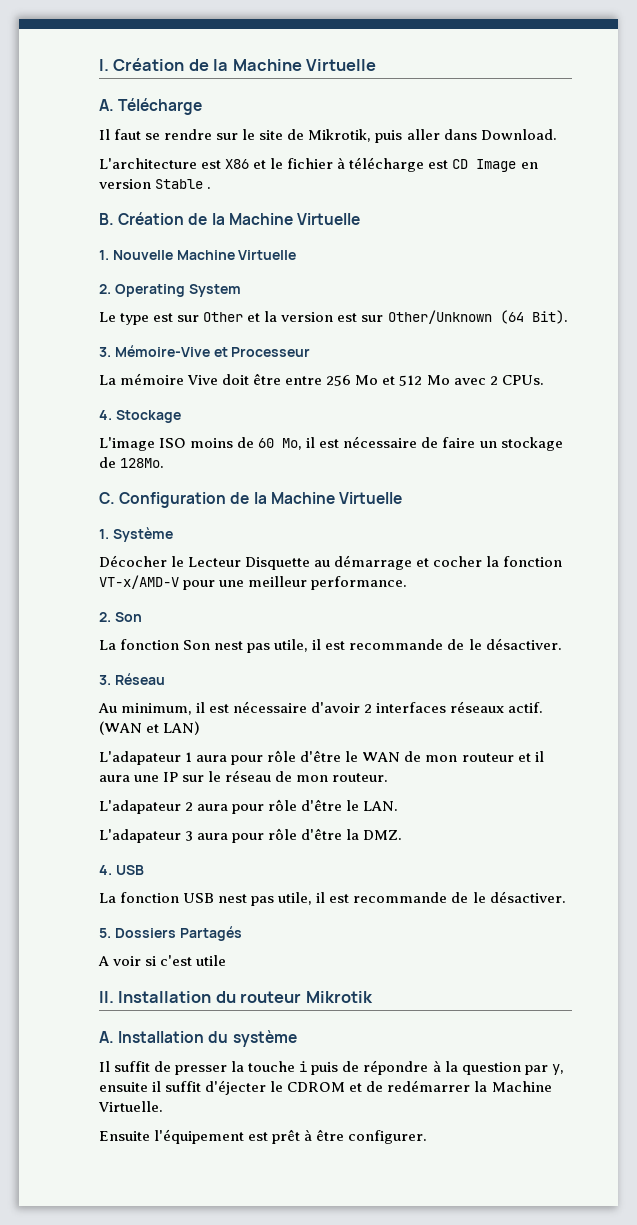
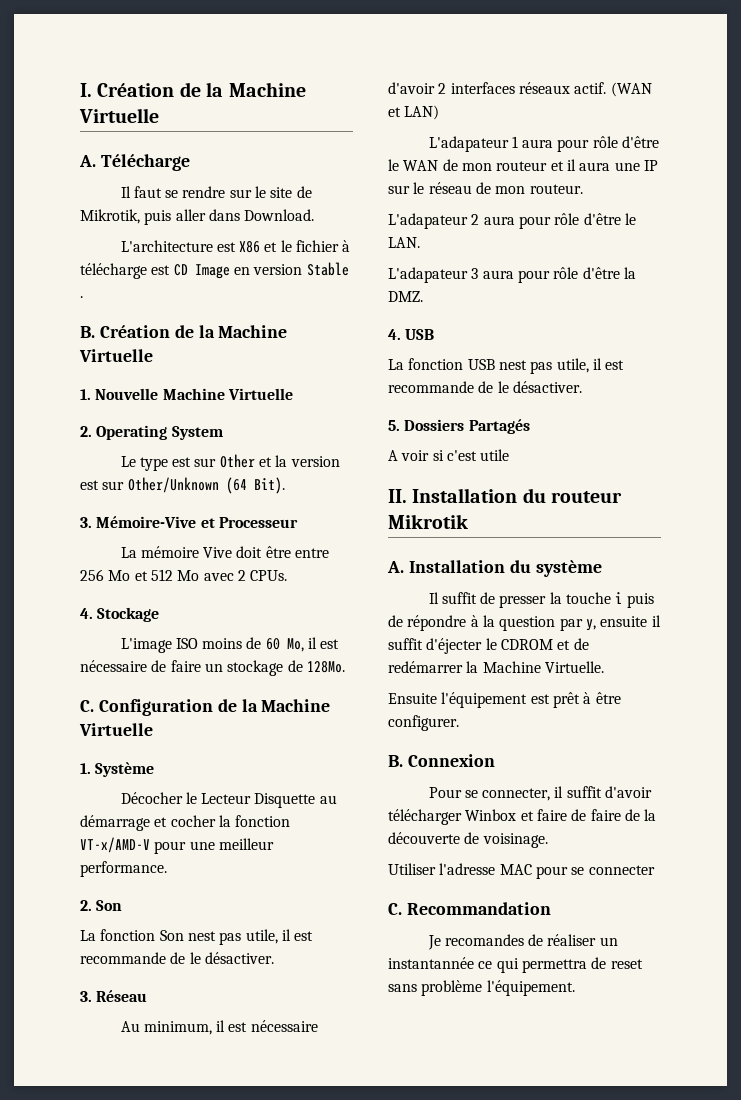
(428, 1137) none -> [388,754,495,767] [428,786,653,801] [388,809,657,825] [388,832,548,848] [388,863,655,879] [388,902,551,915] [427,934,618,950] [388,957,643,973] [388,980,575,996] // B. Connexion // Pour se connecter, il suffit d'avoir télécharger Winbox et faire de faire de la découverte de voisinage. // Utiliser l'adresse MAC pour se connecter // C. Recommandation // Je recomandes de réaliser un instantannée ce qui permettra de reset sans problème l'équipement.

